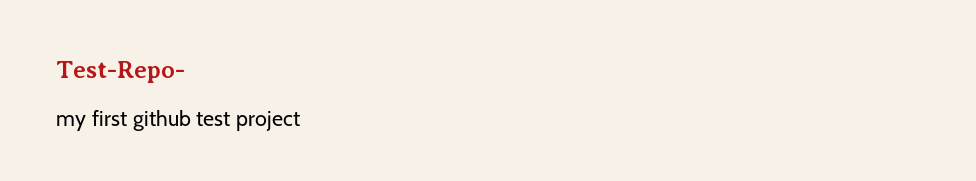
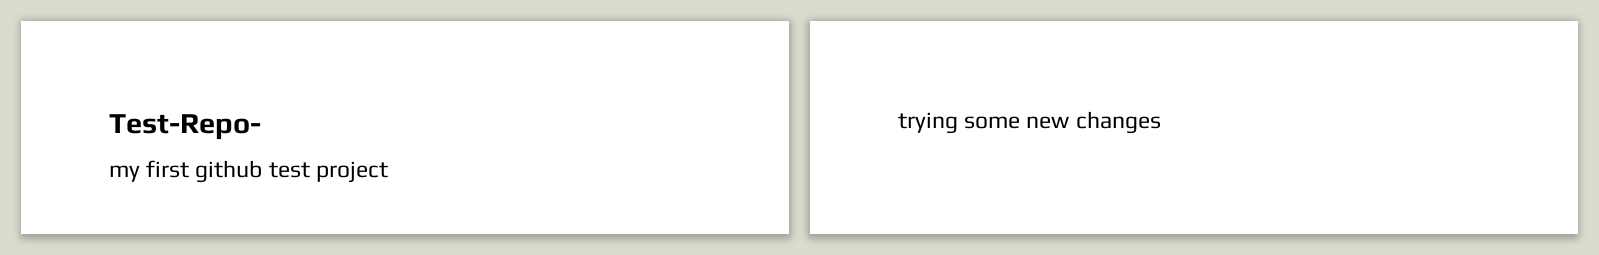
(301, 121) none -> [898,111,1161,134] // trying some new changes

